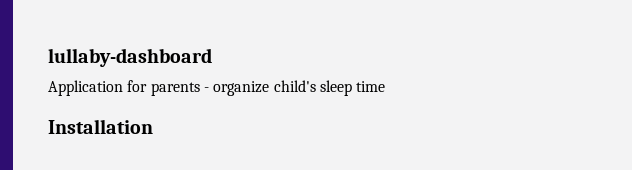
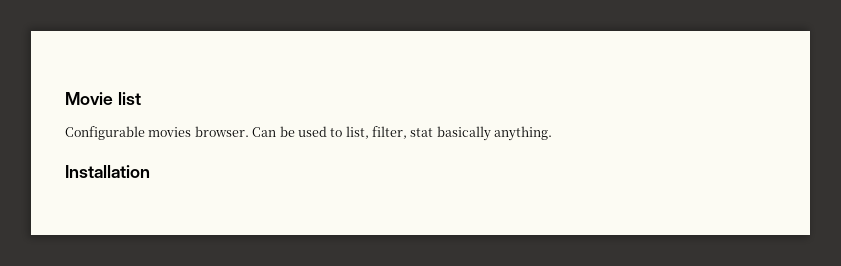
[48,48,212,67] [48,80,386,96] lullaby-dashboard // Application for parents - organize child's sleep time -> [65,92,141,105] [65,126,553,141] Movie list // Configurable movies browser. Can be used to list, filter, stat basically anything.

